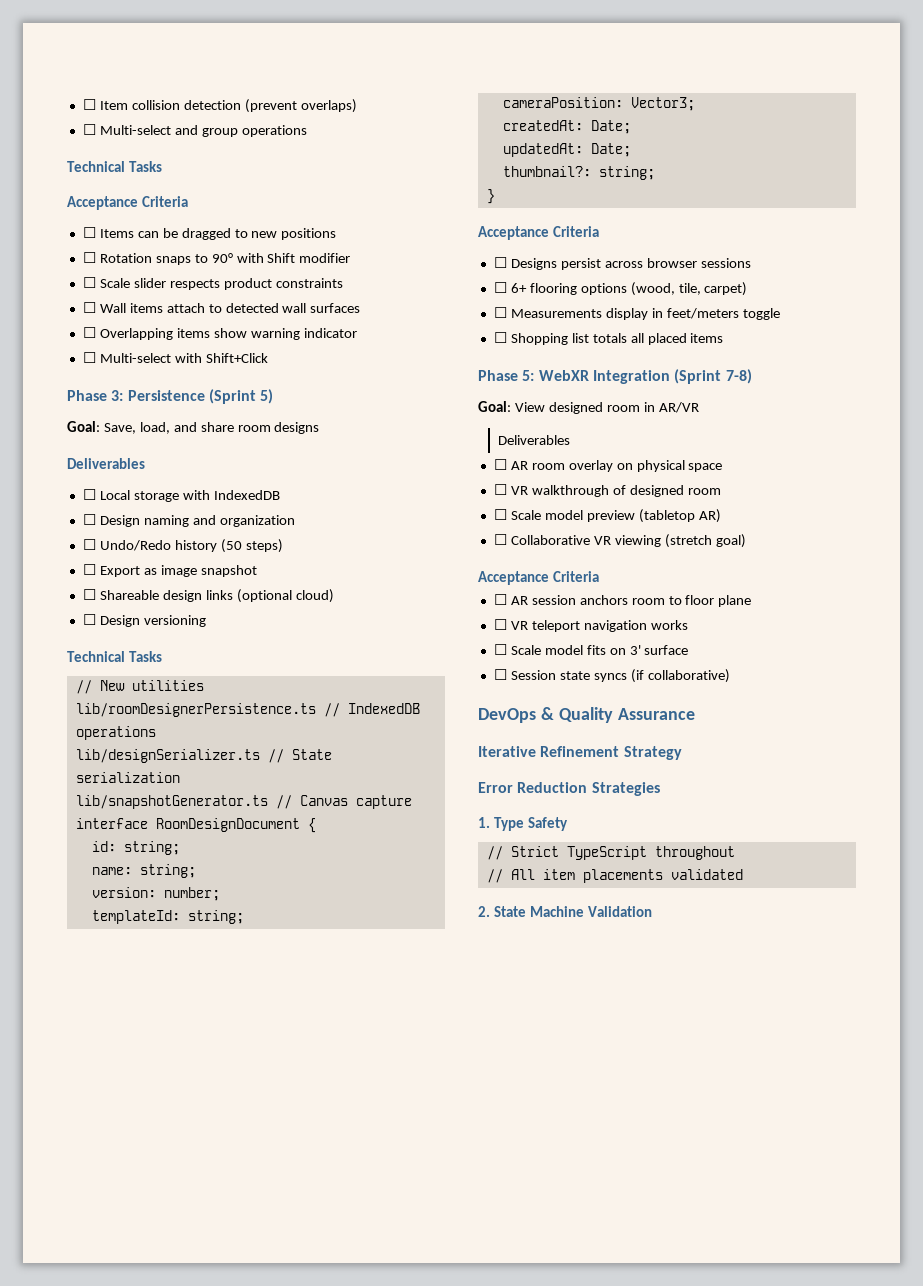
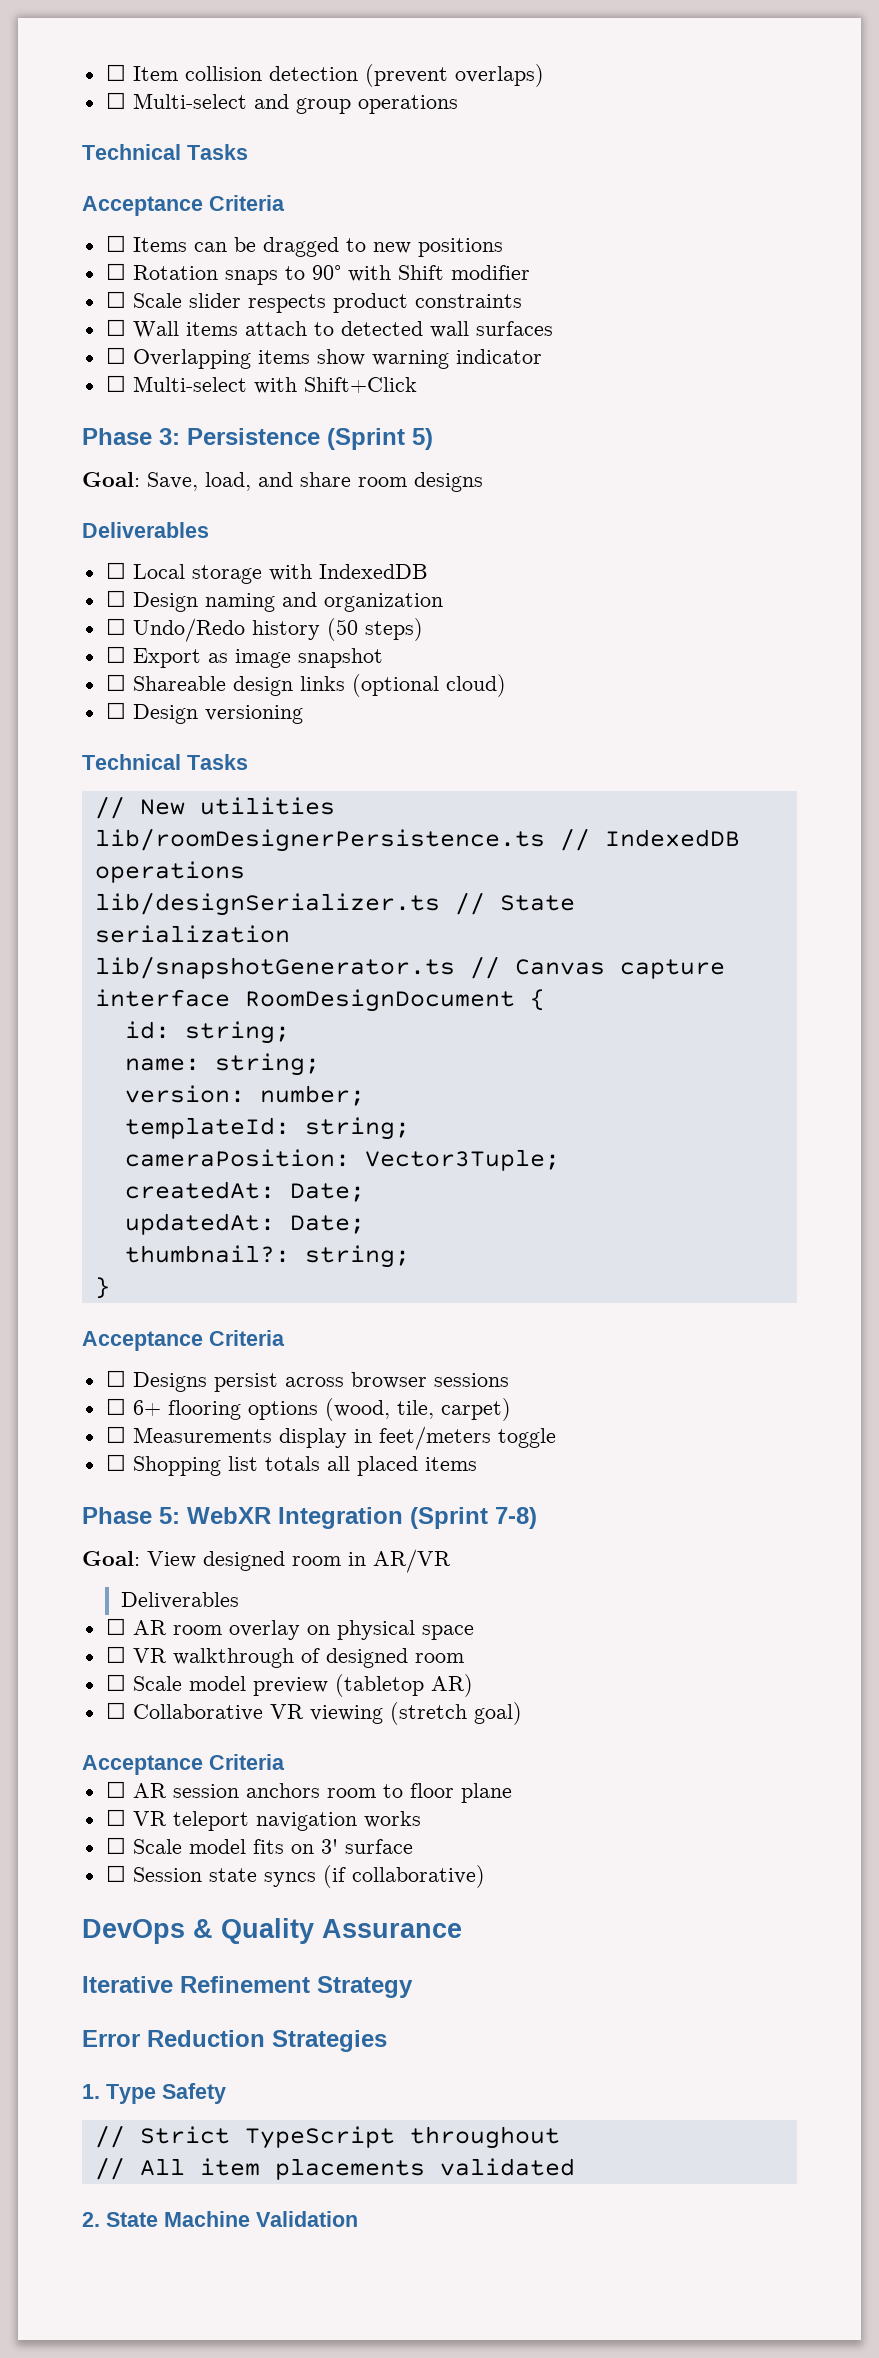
[630,97,695,111] Vector3; -> [364,1149,560,1171] Vector3Tuple;

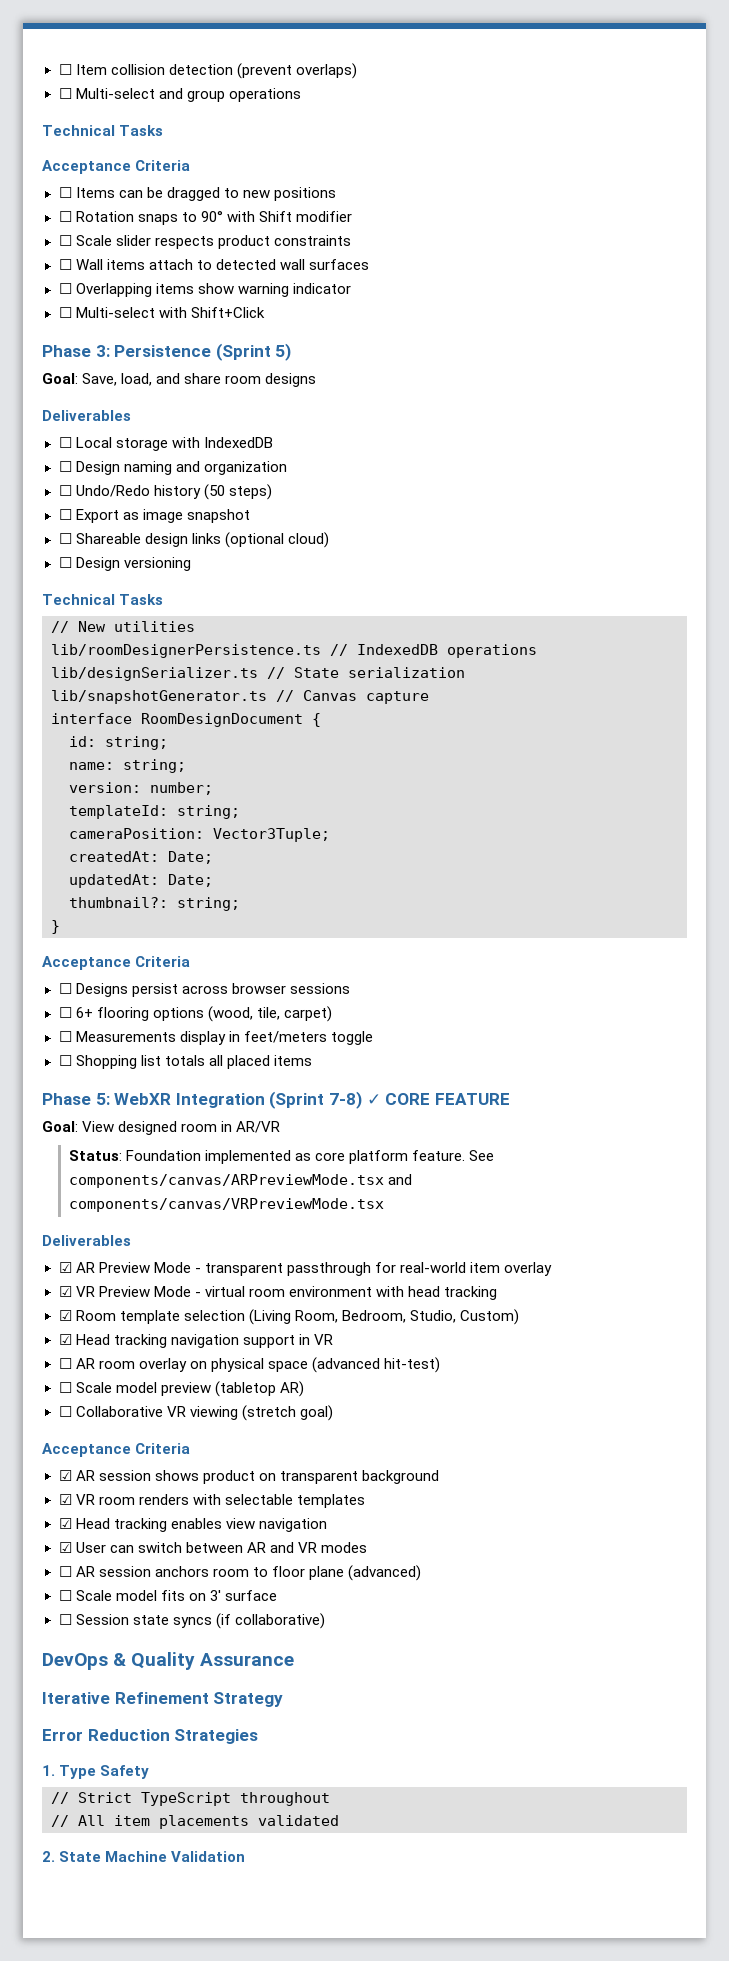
(537, 1518) none -> [366,1093,510,1105] ✓ CORE FEATURE
[120,1592,239,1609] Deliverables -> [68,1150,495,1164] [68,1174,412,1188] [68,1198,384,1212] [42,1235,131,1246] [58,1262,552,1276] [58,1286,498,1300] [58,1309,519,1325] [58,1334,333,1348] Status: Foundation implemented as core platform feature. See components/canvas/ARPreviewMode.tsx and components/canvas/VRPreviewMode.tsx // Deliverables // ☑ AR Preview Mode - transparent passthrough for real-world item overlay // ☑ VR Preview Mode - virtual room environment with head tracking // ☑ Room template selection (Living Room, Bedroom, Studio, Custom) // ☑ Head tracking navigation support in VR
[105,1646,464,1668] // ☐ VR walkthrough of designed room -> [311,1357,440,1373] (advanced hit-test)
(285, 1762) none -> [58,1470,439,1484] [58,1494,365,1508] [58,1518,327,1532] [58,1542,367,1553] // ☑ AR session shows product on transparent background // ☑ VR room renders with selectable templates // ☑ Head tracking enables view navigation // ☑ User can switch between AR and VR modes
[105,1809,421,1831] // ☐ VR teleport navigation works -> [347,1565,421,1581] (advanced)

